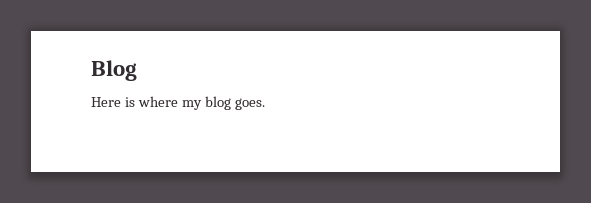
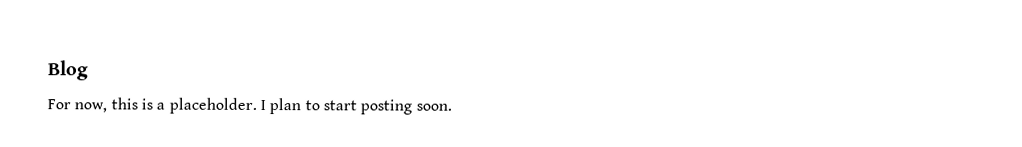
[91,96,265,110] Here is where my blog goes. -> [47,97,452,115] For now, this is a placeholder. I plan to start posting soon.

